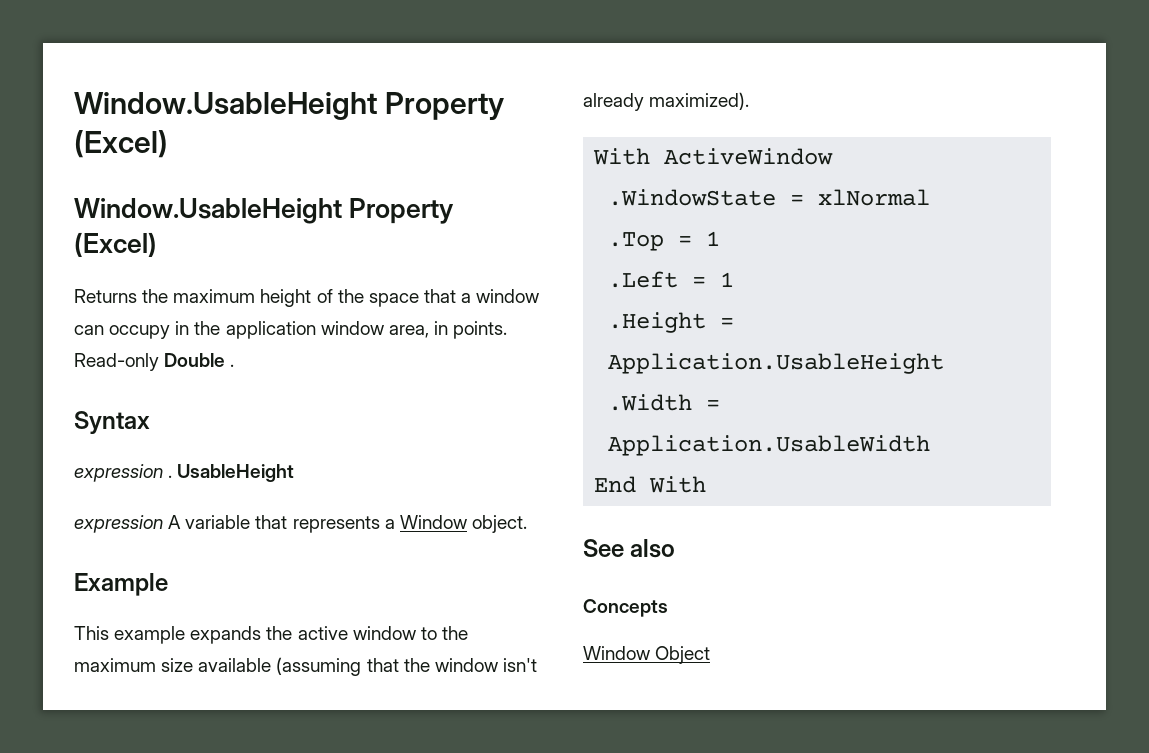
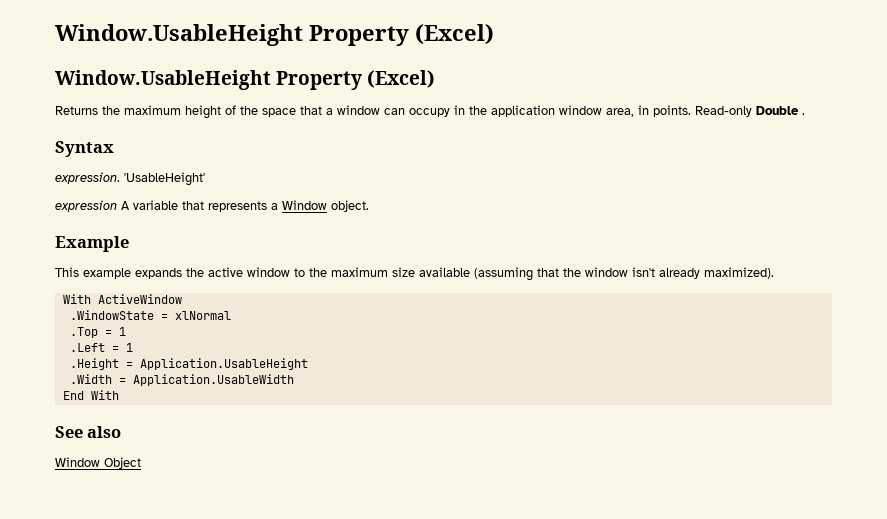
[74,464,295,482] expression . UsableHeight -> [55,172,205,186] expression. 'UsableHeight'
[583,599,668,617] // Concepts -> (122, 432) none

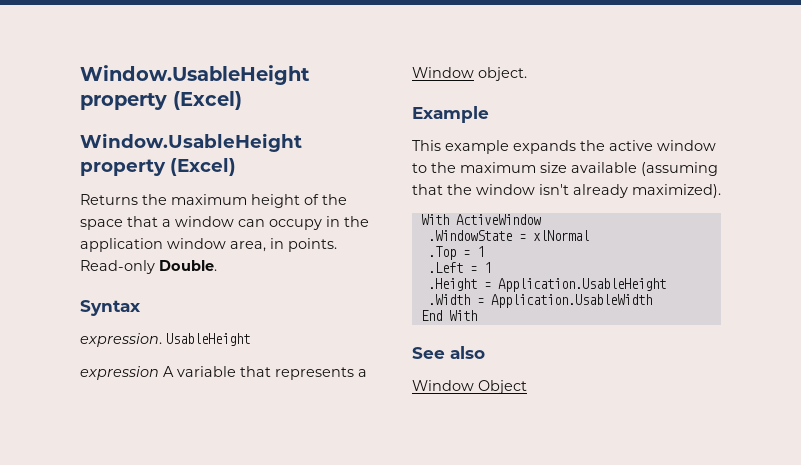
[55,24,409,46] Window.UsableHeight Property -> [80,65,310,85] [80,93,167,110] Window.UsableHeight property
[276,71,363,90] Property -> [80,159,166,176] property
[756,106,805,115] Double . -> [159,260,217,271] Double.
[124,172,205,186] 'UsableHeight' -> [166,333,250,346] UsableHeight

